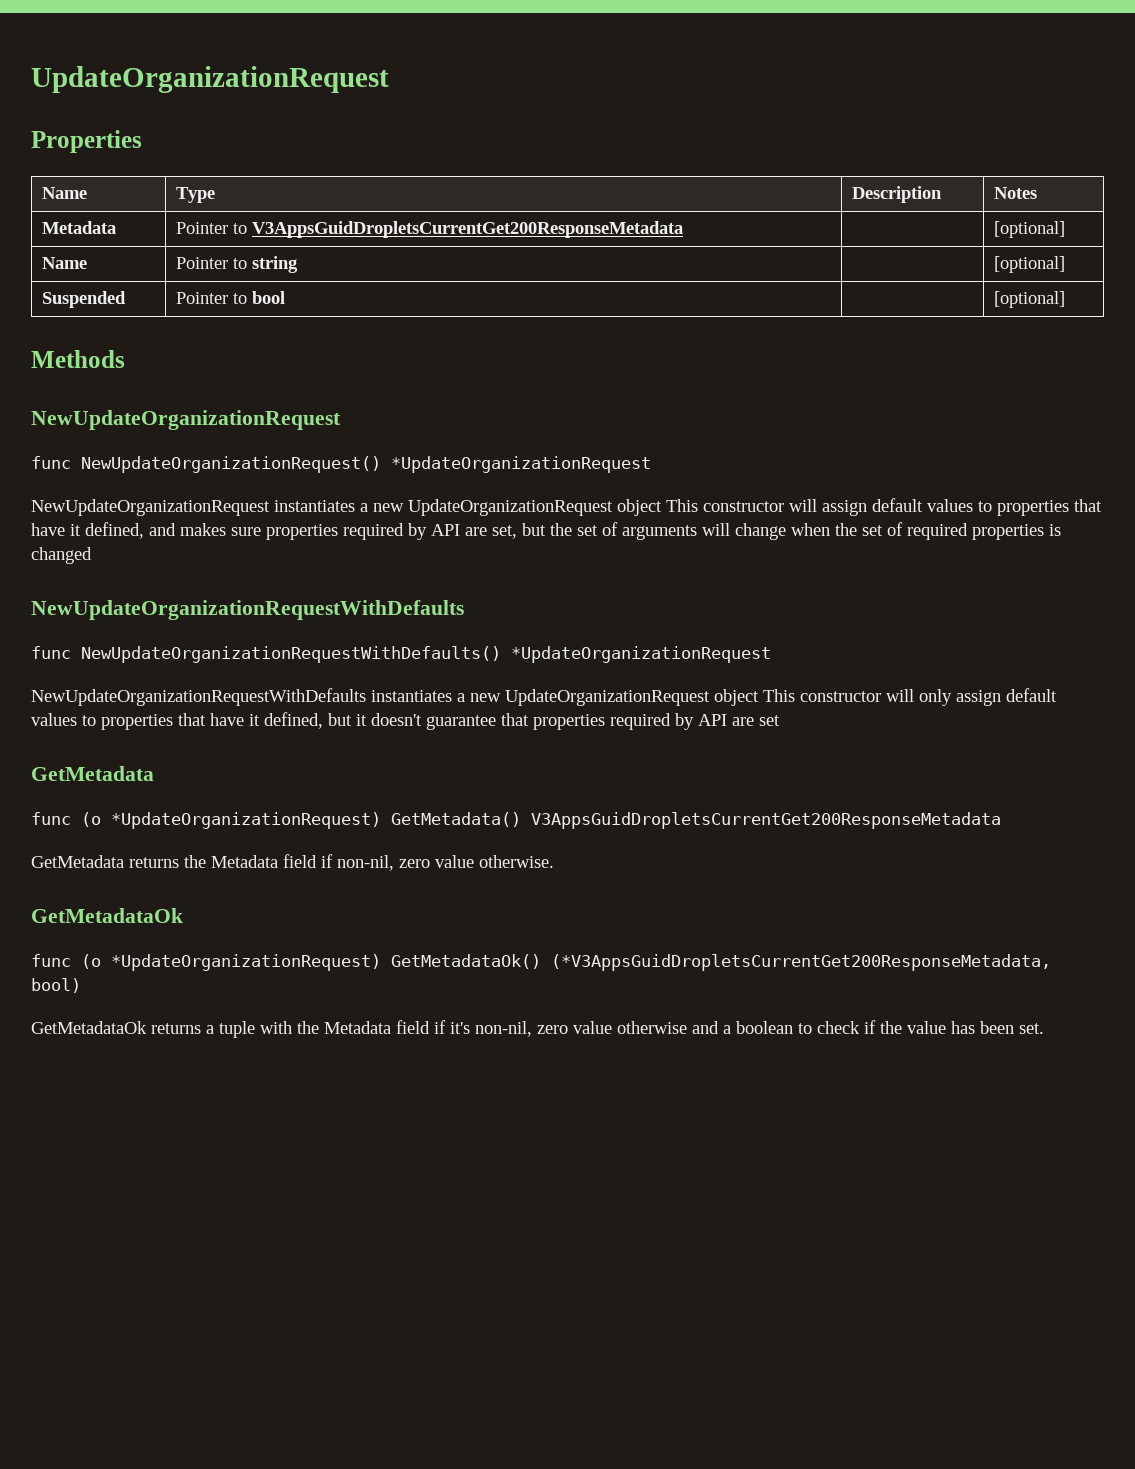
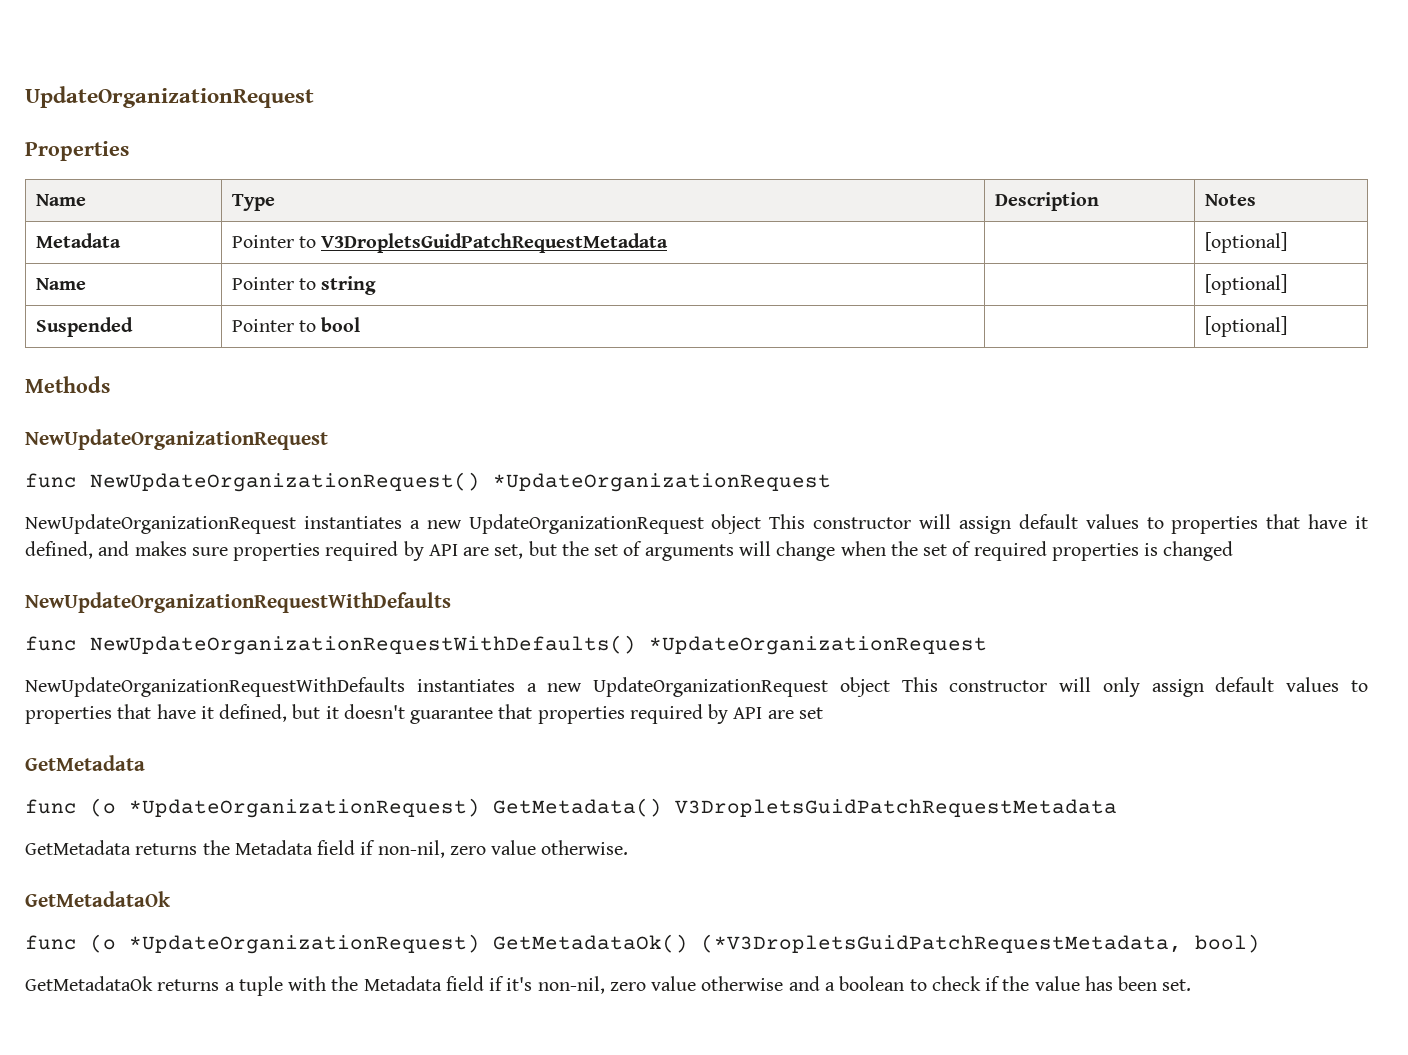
[251,221,683,238] V3AppsGuidDropletsCurrentGet200ResponseMetadata -> [321,233,669,253] V3DropletsGuidPatchRequestMetadata
[531,812,1001,829] V3AppsGuidDropletsCurrentGet200ResponseMetadata -> [675,799,1117,817] V3DropletsGuidPatchRequestMetadata
[551,954,1051,971] (*V3AppsGuidDropletsCurrentGet200ResponseMetadata, -> [701,934,1182,953] (*V3DropletsGuidPatchRequestMetadata,

